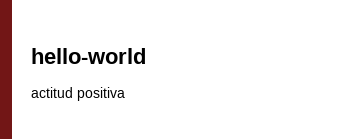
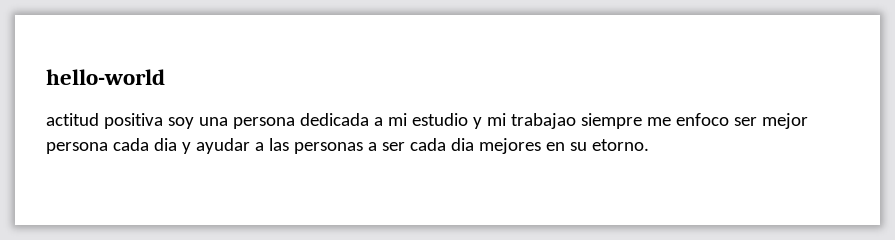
(125, 94) none -> [167,113,808,129] [46,138,649,154] soy una persona dedicada a mi estudio y mi trabajao siempre me enfoco ser mejor persona cada dia y ayudar a las personas a ser cada dia mejores en su etorno.

